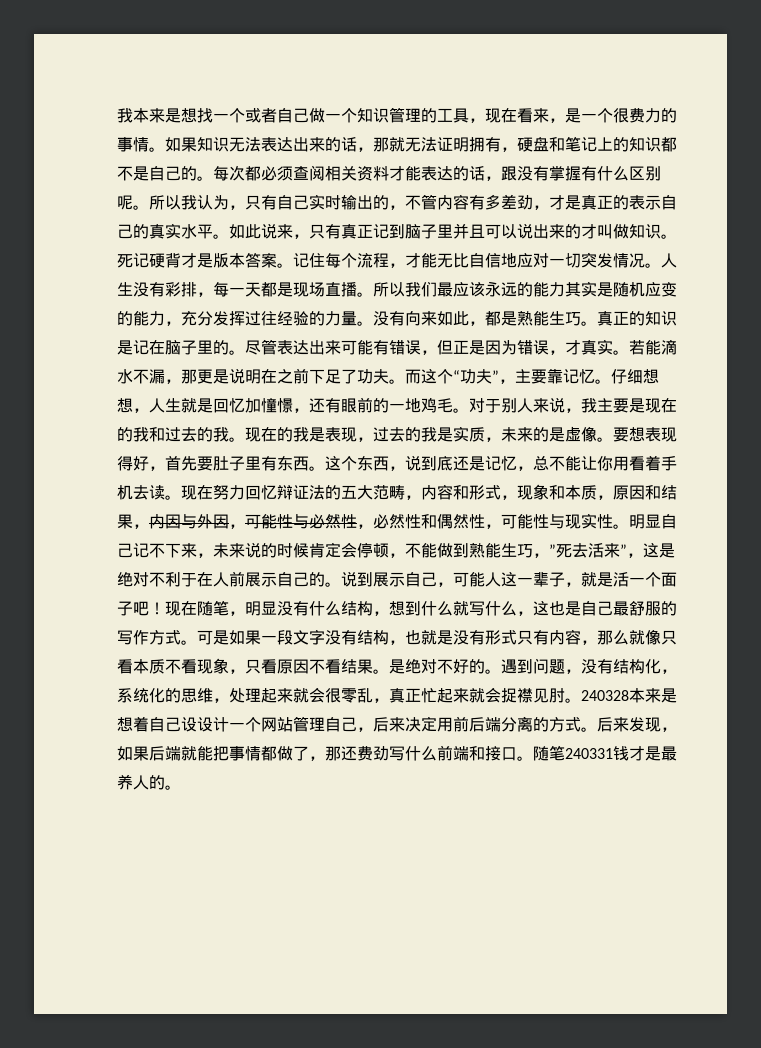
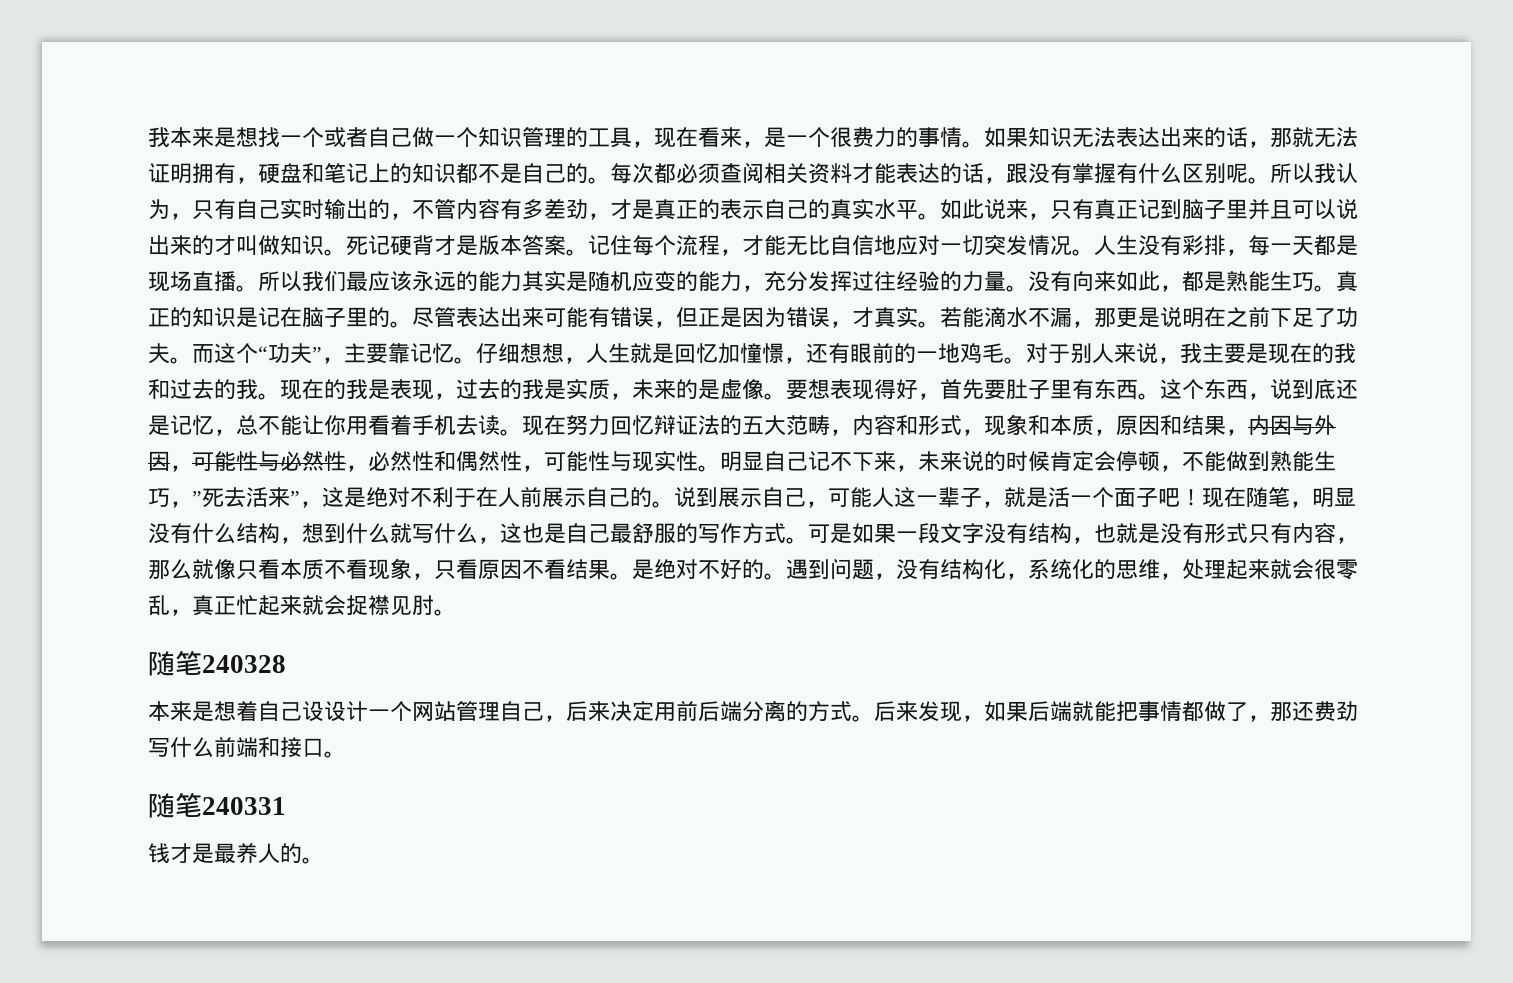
(581, 700) none -> [148,650,202,676] // 随笔
(629, 695) none -> (286, 664) //
(533, 758) none -> (346, 754) //
(613, 753) none -> (286, 806) //

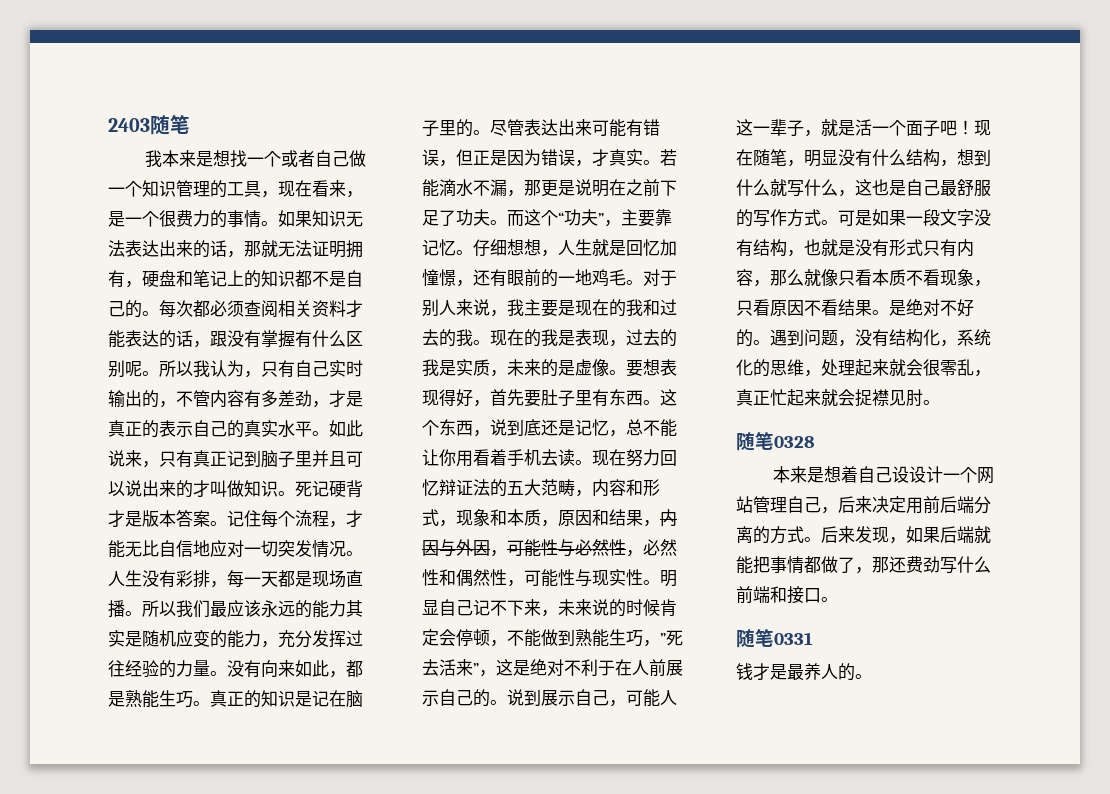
(148, 137) none -> [108,115,190,135] 2403随笔 //
[202,655,286,673] 240328 -> [774,436,815,448] 0328
[202,797,286,815] 240331 -> [774,632,813,645] 0331

